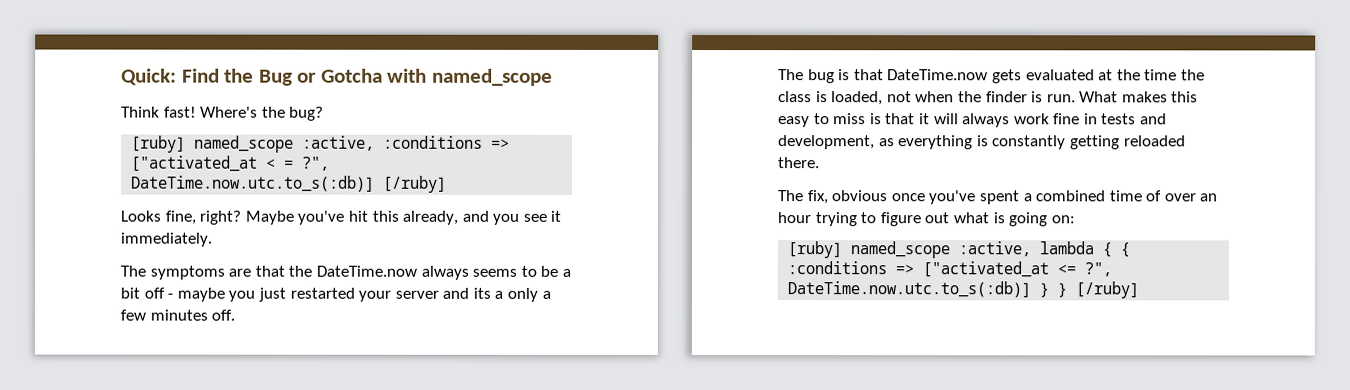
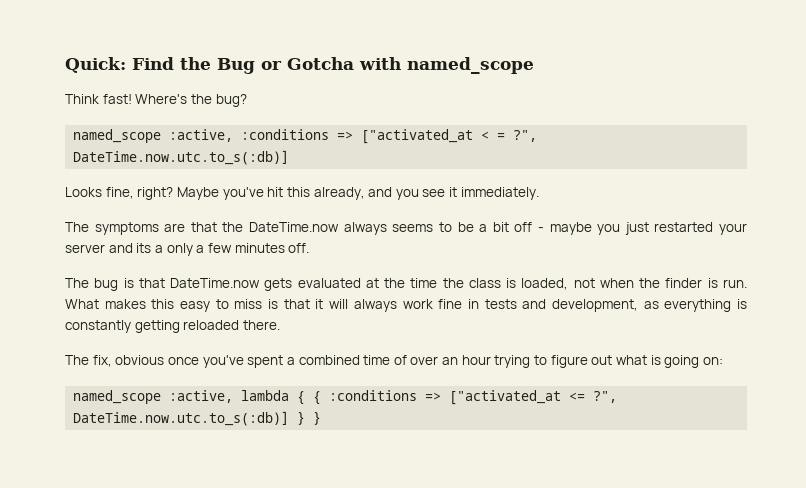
[131,135,187,153] [ruby] -> (247, 100) none
[383,175,448,193] [/ruby] -> (290, 157) none
[787,241,843,259] [ruby] -> (723, 361) none
[1075,281,1140,299] [/ruby] -> (322, 418) none

